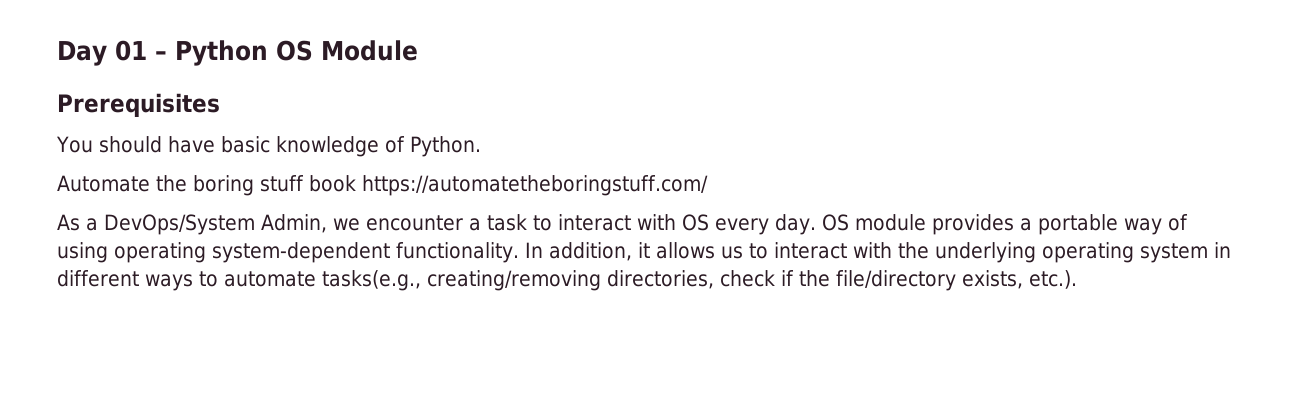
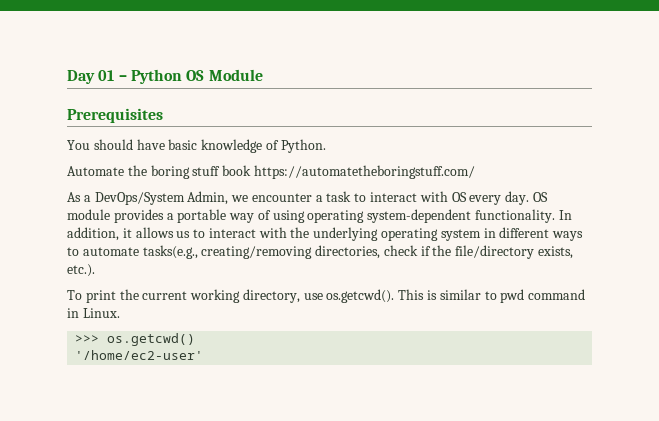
(1077, 279) none -> [67,289,586,303] [67,308,120,318] [75,333,196,346] [75,350,204,360] // To print the current working directory, use os.getcwd(). This is similar to pwd command in Linux. // >>> os.getcwd() // '/home/ec2-user'

